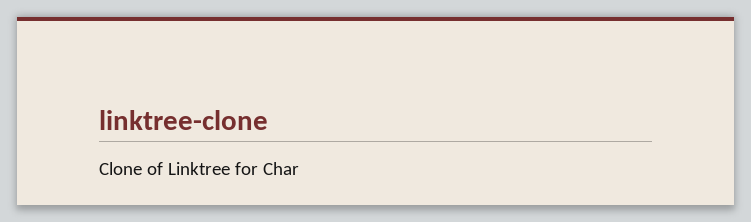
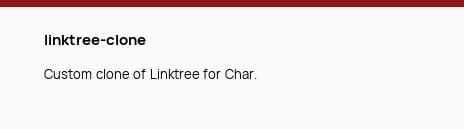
[99,162,142,175] Clone -> [44,69,130,79] Custom clone
[262,162,299,175] Char -> [224,69,257,79] Char.

